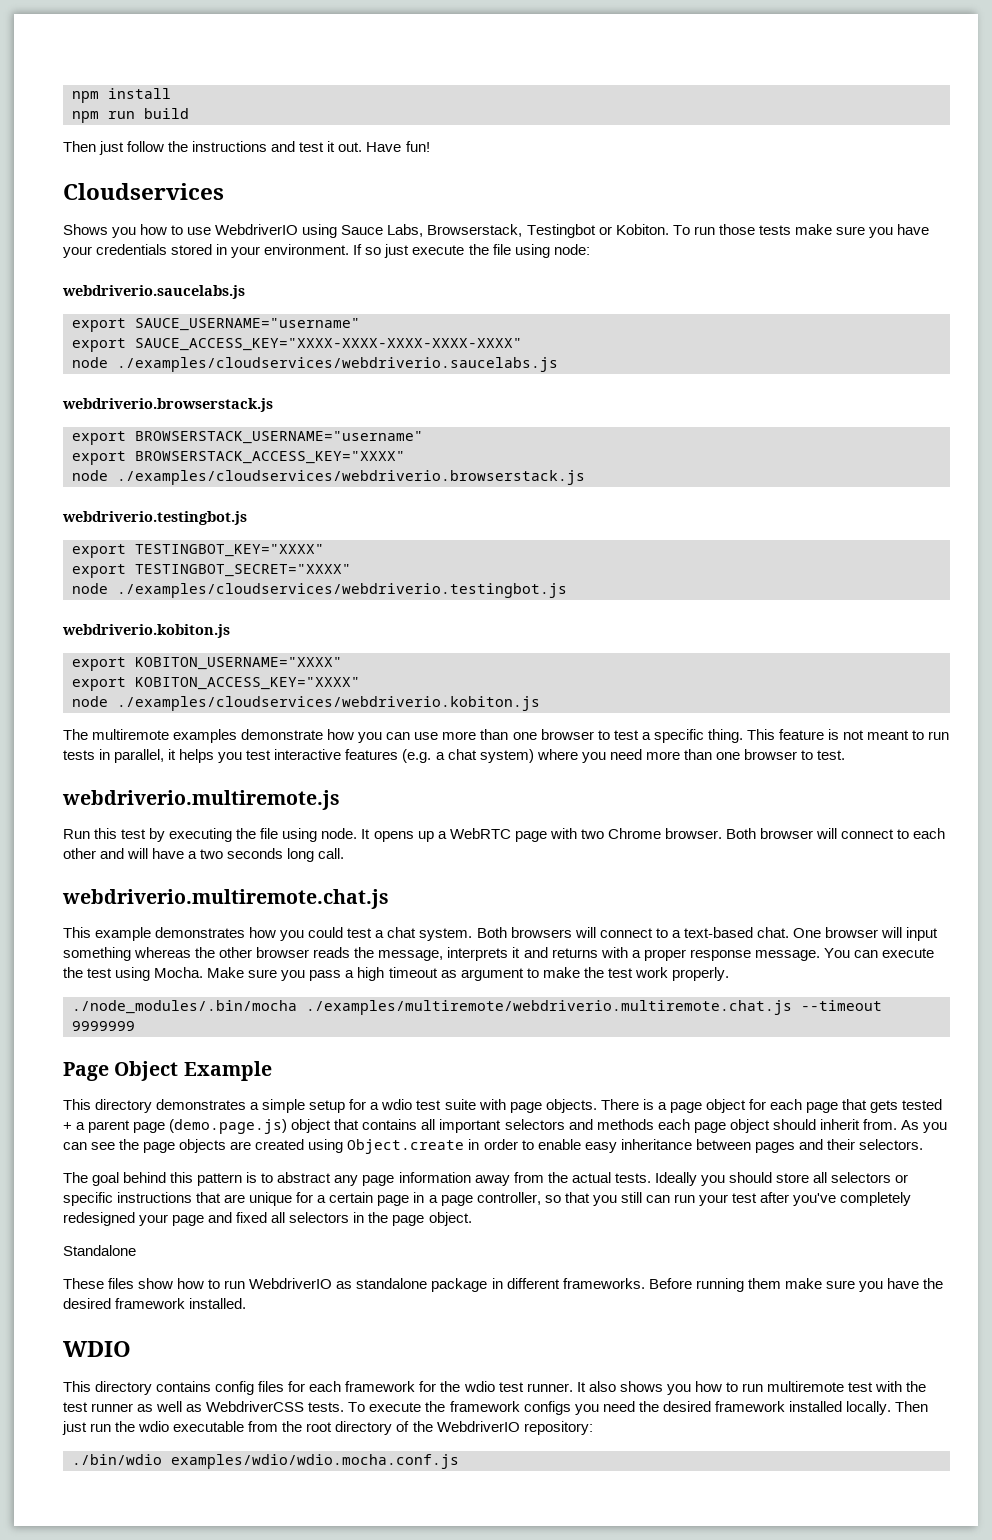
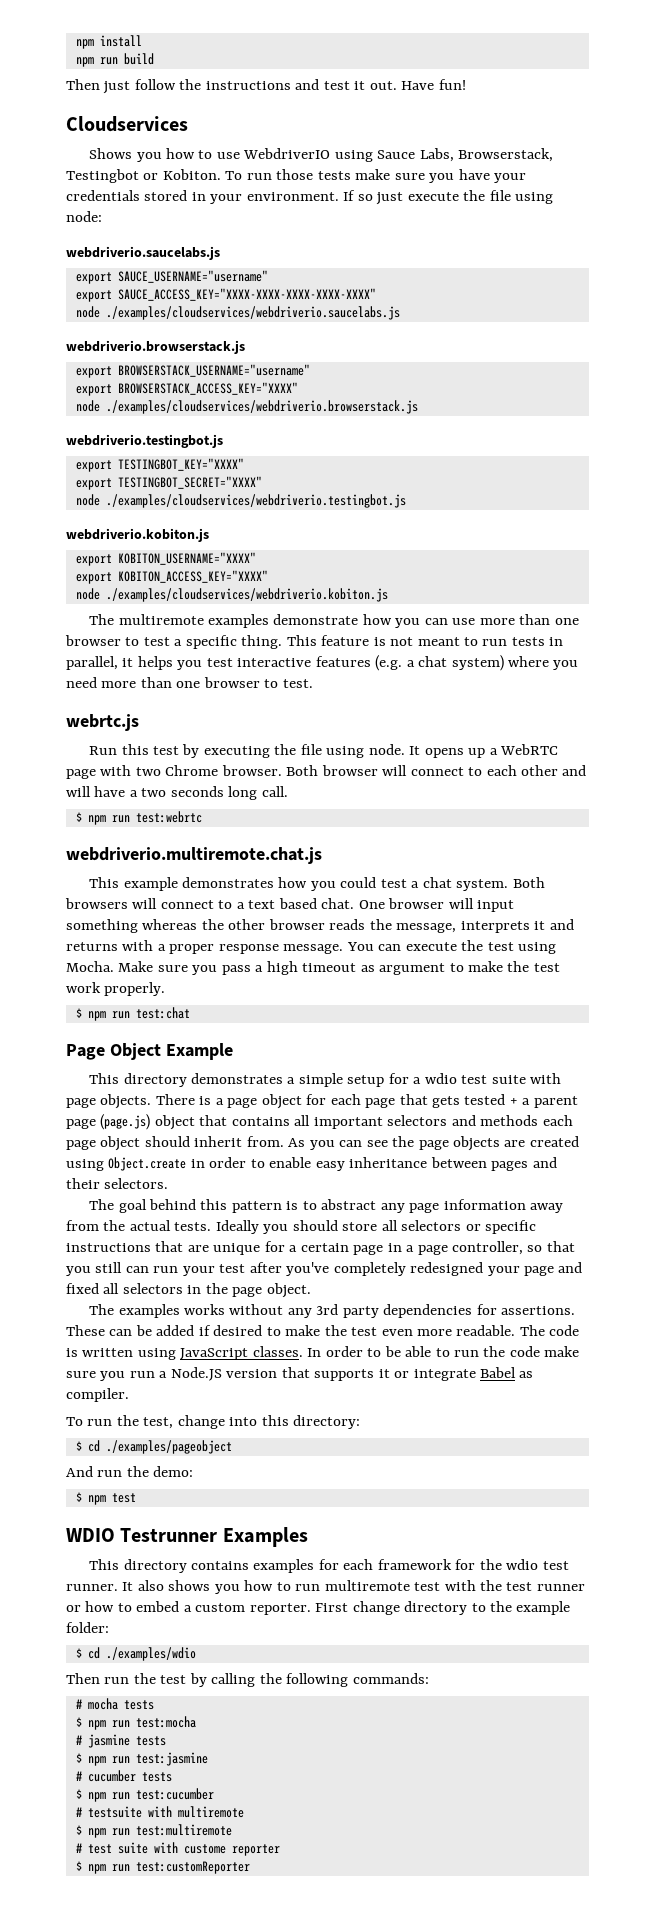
[62,790,340,810] webdriverio.multiremote.js -> [66,714,139,731] webrtc.js
(345, 853) none -> [75,811,202,825] // $ npm run test:webrtc
[683,927,753,938] text-based -> [248,898,317,909] text based
[72,1000,882,1015] [72,1021,135,1031] ./node_modules/.bin/mocha ./examples/multiremote/webdriverio.multiremote.chat.js --timeout 9999999 -> [75,1007,190,1021] $ npm run test:chat
[169,1119,288,1134] (demo.page.js) -> [100,1114,151,1130] (page.js)
[63,1245,136,1256] [63,1278,943,1292] [63,1298,247,1309] Standalone // These files show how to run WebdriverIO as standalone package in different frameworks. Before running them make sure you have the desired framework installed. -> [89,1304,576,1318] [66,1325,580,1336] [66,1346,580,1360] [66,1367,534,1381] [66,1388,129,1402] [66,1415,361,1429] [75,1440,232,1454] [66,1466,194,1477] [75,1492,136,1505] The examples works without any 3rd party dependencies for assertions. These can be added if desired to make the test even more readable. The code is written using JavaScript classes. In order to be able to run the code make sure you run a Node.JS version that supports it or integrate Babel as compiler. // To run the test, change into this directory: // $ cd ./examples/pageobject // And run the demo: // $ npm test
(131, 1349) none -> [120,1527,308,1547] Testrunner Examples
[215,1381,285,1395] config files -> [253,1559,315,1573] examples
[137,1401,928,1415] [62,1421,593,1435] [72,1454,459,1469] as well as WebdriverCSS tests. To execute the framework configs you need the desired framework installed locally. Then just run the wdio executable from the root directory of the WebdriverIO repository: // ./bin/wdio examples/wdio/wdio.mocha.conf.js -> [66,1601,571,1615] [66,1622,109,1633] [75,1647,196,1661] [66,1673,429,1687] [75,1698,154,1710] [75,1716,196,1730] [75,1734,166,1748] [75,1752,208,1766] [75,1770,172,1782] [75,1788,214,1802] [75,1806,244,1818] [75,1824,232,1838] [75,1842,280,1856] [75,1861,250,1874] or how to embed a custom reporter. First change directory to the example folder: // $ cd ./examples/wdio // Then run the test by calling the following commands: // # mocha tests // $ npm run test:mocha // # jasmine tests // $ npm run test:jasmine // # cucumber tests // $ npm run test:cucumber // # testsuite with multiremote // $ npm run test:multiremote // # test suite with custome reporter // $ npm run test:customReporter

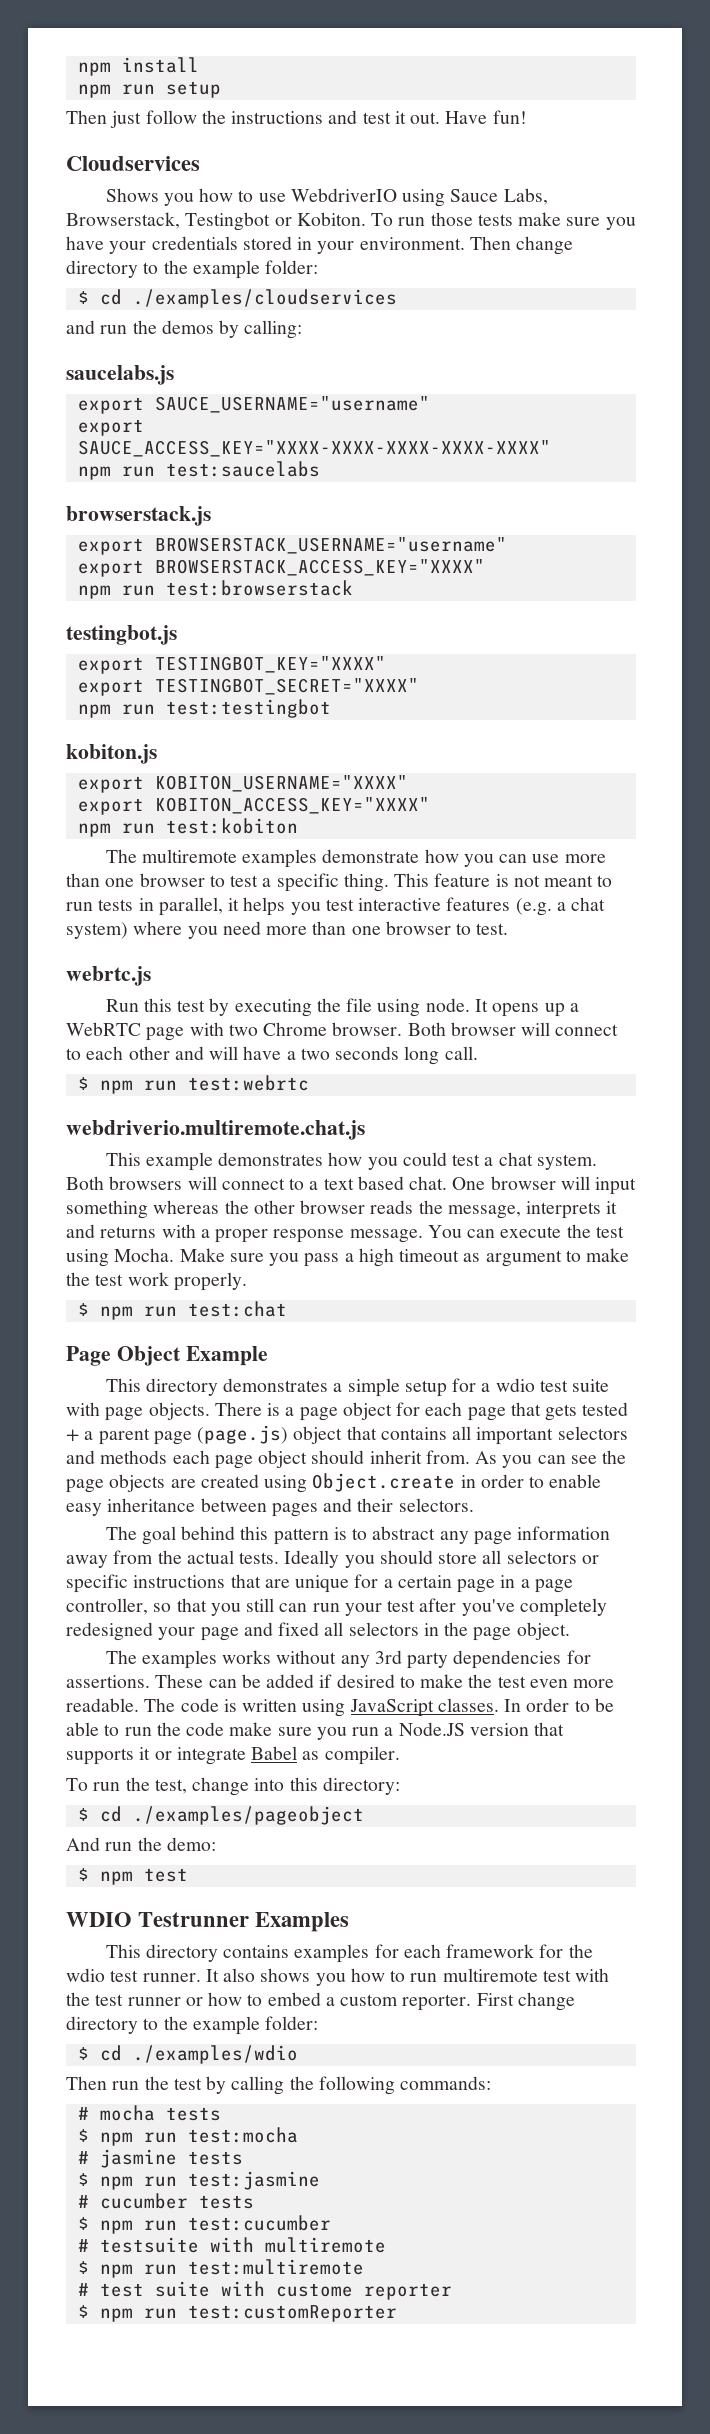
[123,53,154,65] build -> [165,81,221,98] setup
[343,190,554,205] [66,211,102,222] [66,246,220,260] If so just execute the file using node: // webdriverio.saucelabs.js -> [469,236,574,255] [66,260,319,279] [77,289,397,308] [66,320,303,339] [66,365,174,385] Then change directory to the example folder: // $ cd ./examples/cloudservices // and run the demos by calling: // saucelabs.js
[75,306,400,320] [66,340,245,354] node ./examples/cloudservices/webdriverio.saucelabs.js // webdriverio.browserstack.js -> [77,461,320,480] [66,506,211,526] npm run test:saucelabs // browserstack.js
[75,400,418,414] [66,434,223,448] node ./examples/cloudservices/webdriverio.browserstack.js // webdriverio.testingbot.js -> [77,580,353,599] [66,625,177,645] npm run test:browserstack // testingbot.js
[75,494,406,508] [66,528,209,542] node ./examples/cloudservices/webdriverio.testingbot.js // webdriverio.kobiton.js -> [77,699,331,718] [66,744,157,764] npm run test:testingbot // kobiton.js
[75,588,388,602] node ./examples/cloudservices/webdriverio.kobiton.js -> [77,818,298,837] npm run test:kobiton

